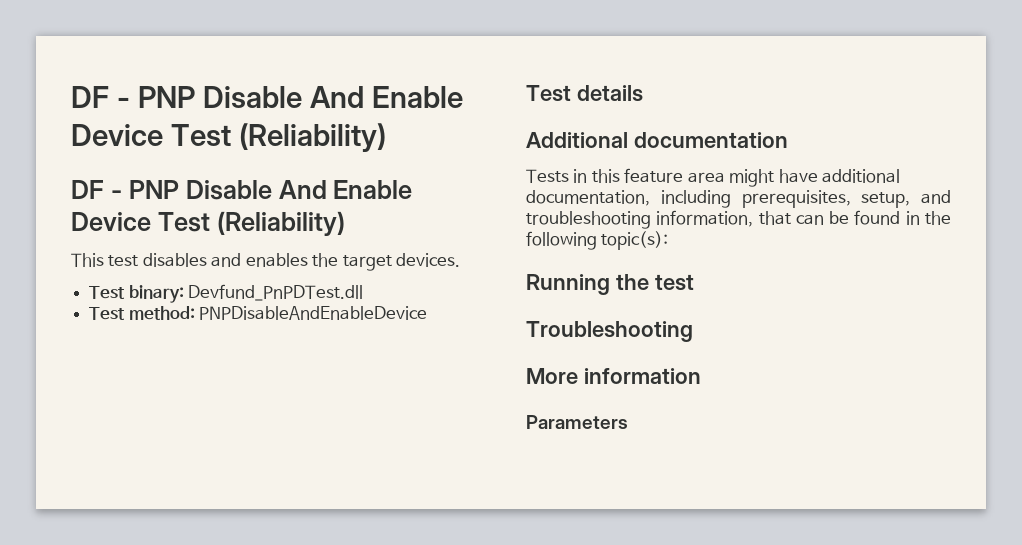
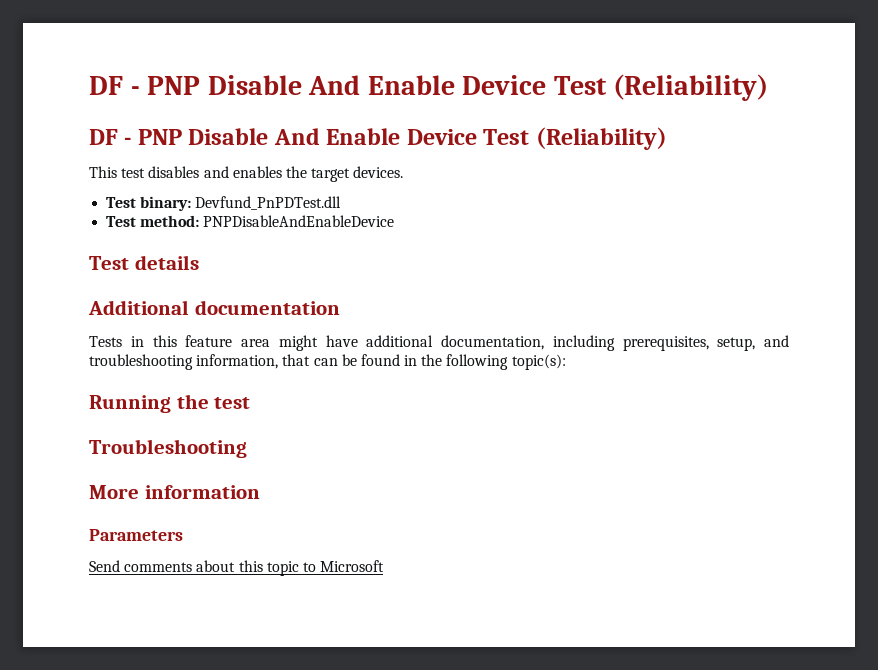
(628, 422) none -> [89,560,385,576] // Send comments about this topic to Microsoft

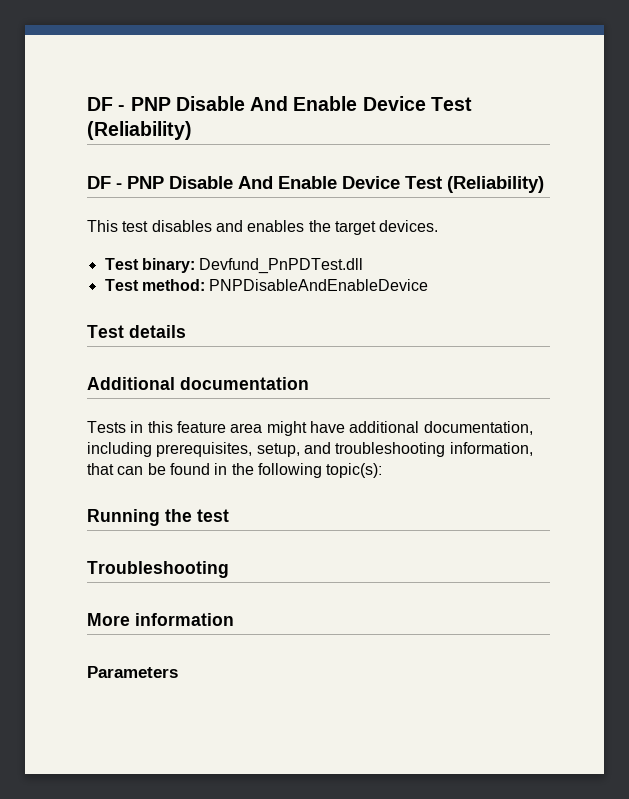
[89,560,385,576] // Send comments about this topic to Microsoft -> (178, 672) none

